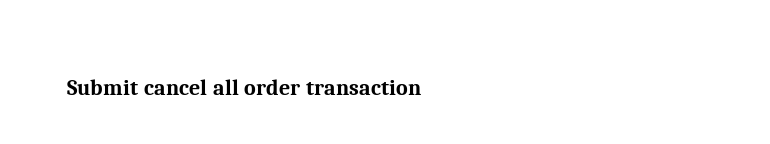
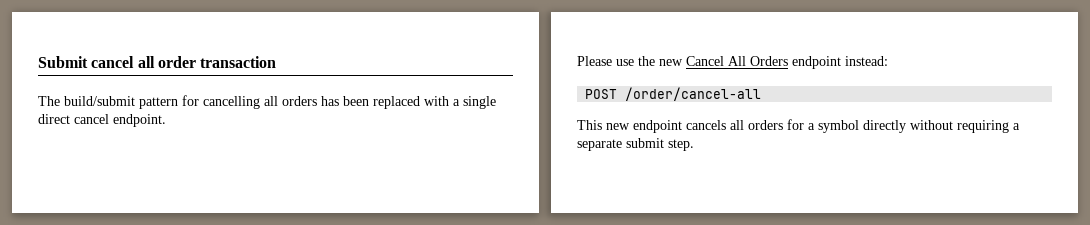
(422, 87) none -> [38,95,496,109] [38,114,166,127] [577,56,888,69] [585,87,762,101] [577,119,1020,133] [577,138,694,151] // The build/submit pattern for cancelling all orders has been replaced with a single direct cancel endpoint. // Please use the new Cancel All Orders endpoint instead: // POST /order/cancel-all // This new endpoint cancels all orders for a symbol directly without requiring a separate submit step.

